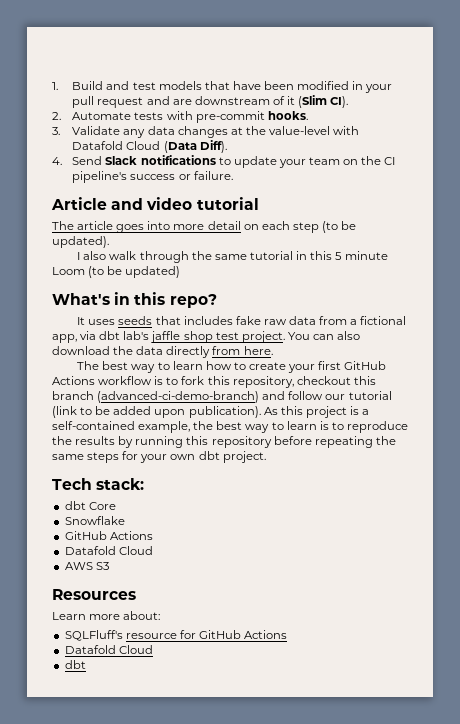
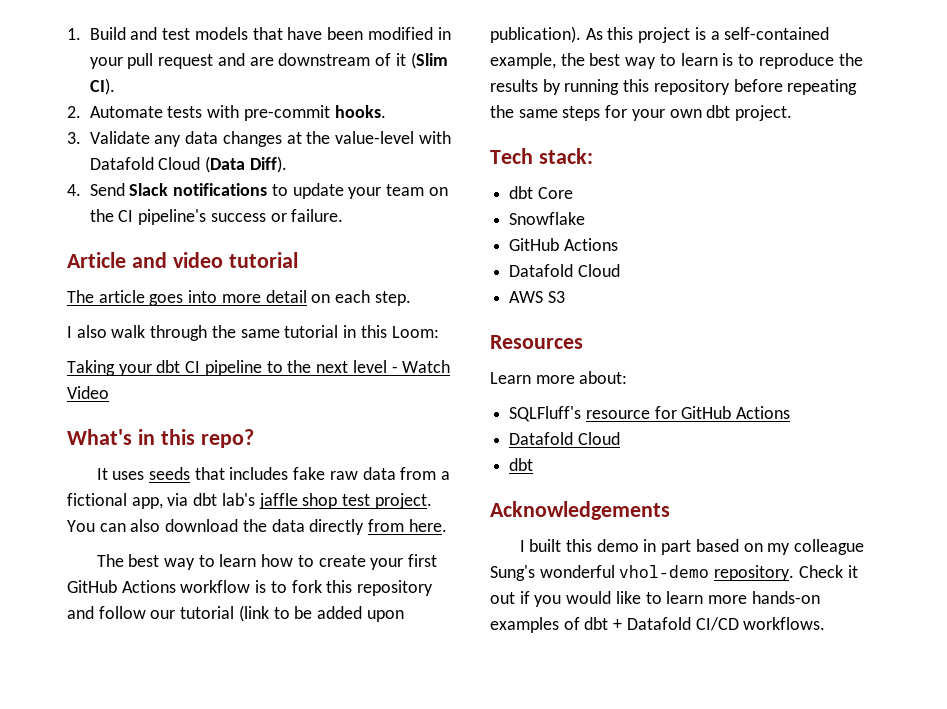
[292,221,357,233] [52,236,109,248] step (to be updated). -> [374,291,411,306] step.
[335,251,389,260] [52,266,181,278] 5 minute Loom (to be updated) -> [391,326,439,338] [67,360,451,376] [67,386,109,399] Loom: // Taking your dbt CI pipeline to the next level - Watch Video
[232,376,376,388] [52,391,260,403] repository, checkout this branch (advanced-ci-demo-branch) -> [357,580,434,596] repository
(86, 664) none -> [490,501,670,520] [519,539,865,555] [490,565,858,581] [490,591,820,607] [490,617,826,633] // Acknowledgements // I built this demo in part based on my colleague Sung's wonderful vhol-demo repository. Check it out if you would like to learn more hands-on examples of dbt + Datafold CI/CD workflows.

